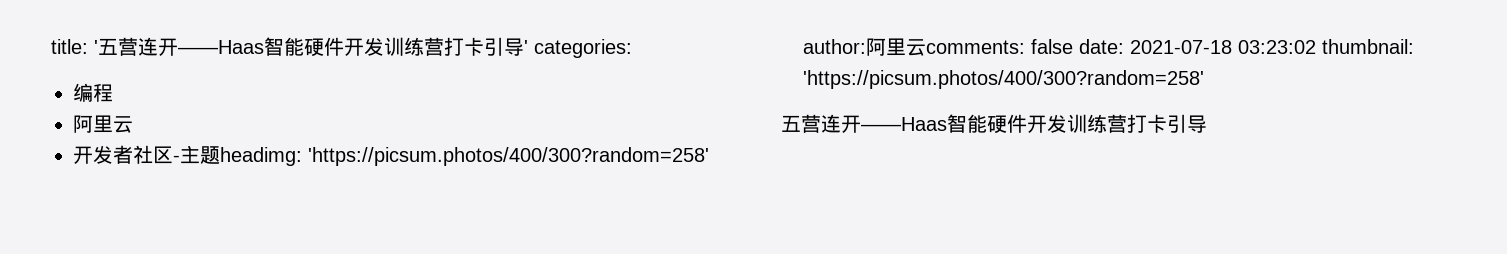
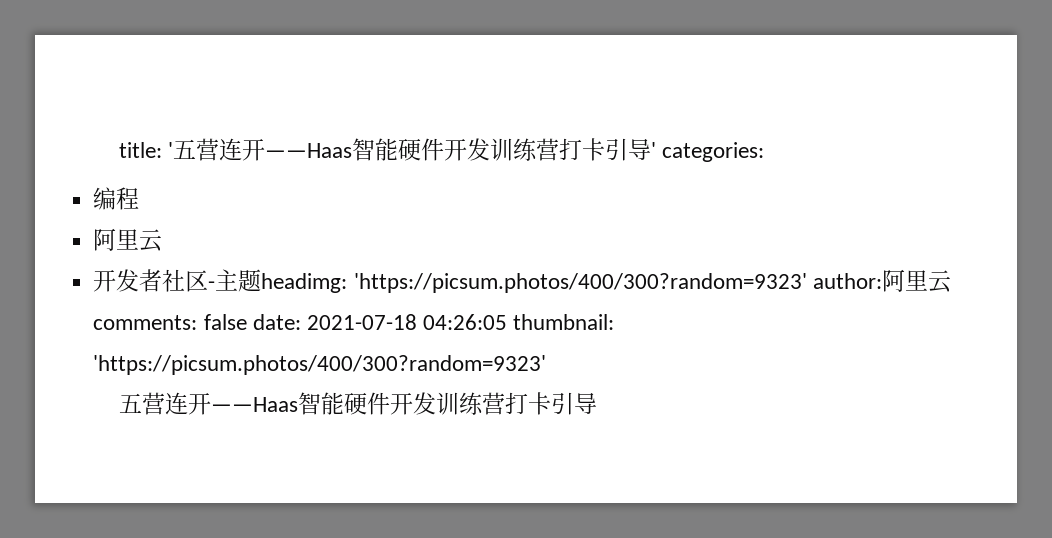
[308,147,709,166] 'https://picsum.photos/400/300?random=258' -> [353,273,807,293] 'https://picsum.photos/400/300?random=9323'
[1238,39,1414,54] [803,70,1204,89] 03:23:02 thumbnail: 'https://picsum.photos/400/300?random=258' -> [423,314,615,330] [93,355,547,375] 04:26:05 thumbnail: 'https://picsum.photos/400/300?random=9323'

